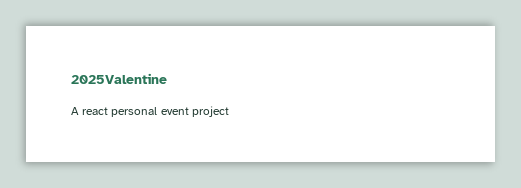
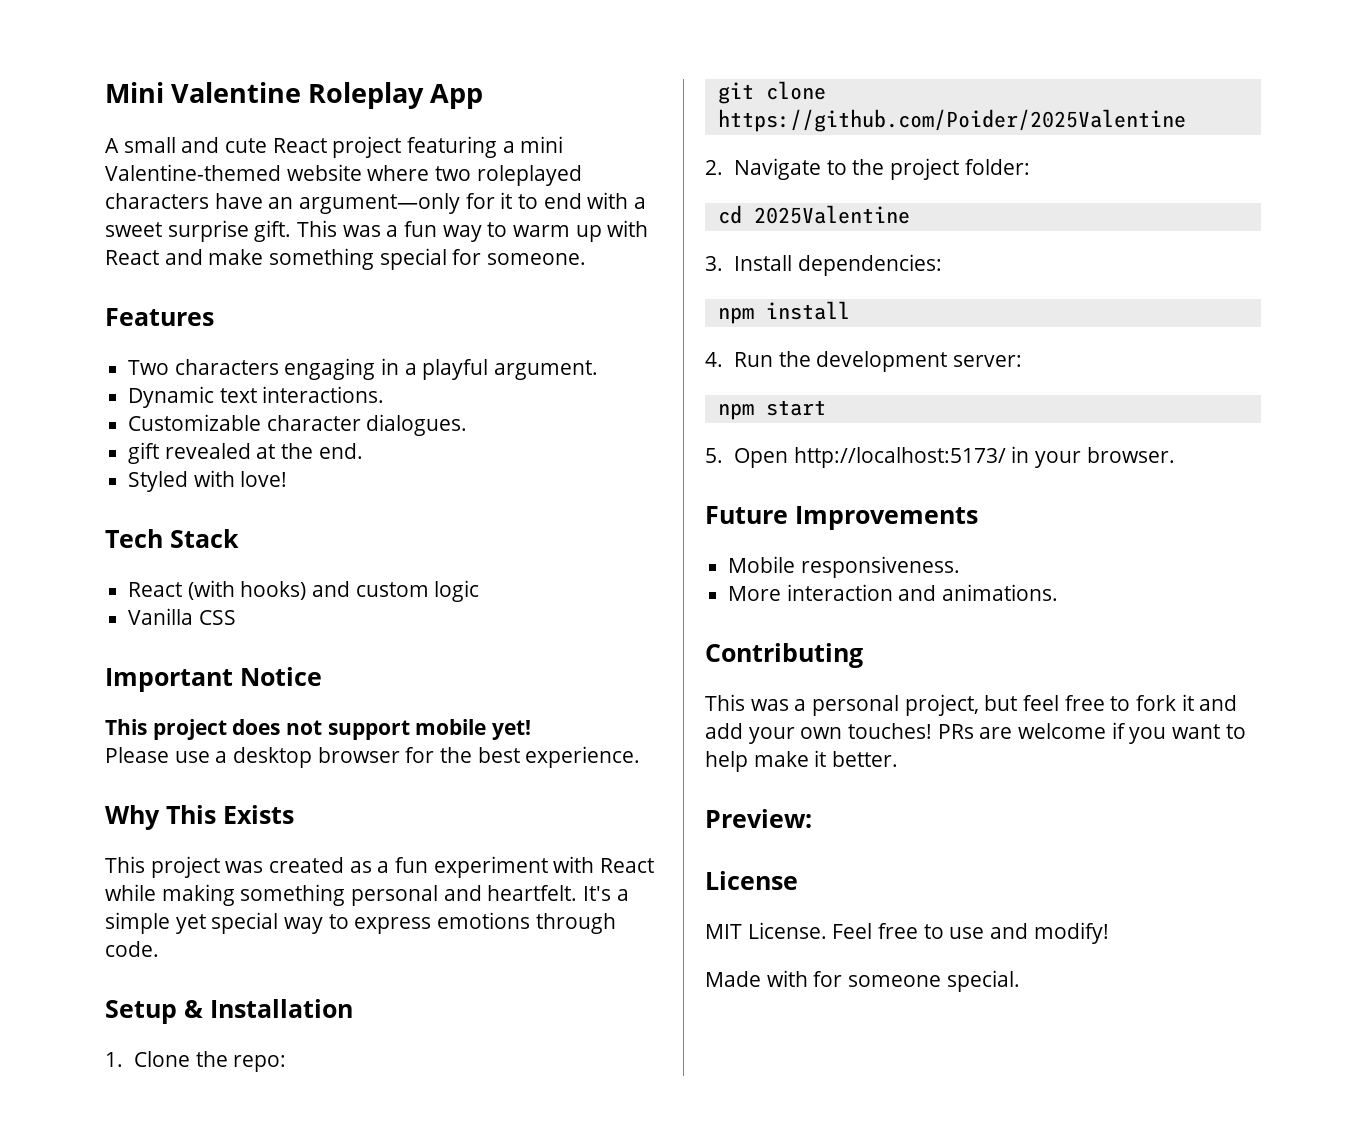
[71,73,167,84] [71,106,229,117] 2025Valentine // A react personal event project -> [105,82,484,109] [105,136,564,158] [105,164,582,186] [105,192,647,214] [105,220,649,242] [105,248,587,270] [105,308,214,326] [128,358,599,380] [128,386,385,408] [128,414,468,436] [128,442,363,464] [128,470,288,492] [105,529,239,548] [128,580,480,602] [128,608,236,625] [105,667,322,692] [105,719,532,740] [105,746,641,768] [105,805,294,830] [105,856,655,878] [105,884,629,906] [105,912,616,934] [105,941,159,957] [105,999,353,1024] [105,1051,287,1072] [717,81,826,104] [717,109,1186,132] [705,158,1030,180] [717,205,910,224] [705,254,942,276] [717,301,850,324] [705,351,1023,372] [717,400,826,420] [705,446,1175,468] [705,506,978,530] [728,556,960,578] [728,584,1059,601] [705,643,863,668] [705,694,1238,716] [705,722,1246,744] [705,750,899,772] [705,809,812,828] [705,871,798,890] [705,922,1109,944] [705,970,1020,992] Mini Valentine Roleplay App // A small and cute React project featuring a mini Valentine-themed website where two roleplayed characters have an argument—only for it to end with a sweet surprise gift. This was a fun way to warm up with React and make something special for someone. // Features // Two characters engaging in a playful argument. // Dynamic text interactions. // Customizable character dialogues. // gift revealed at the end. // Styled with love! // Tech Stack // React (with hooks) and custom logic // Vanilla CSS // Important Notice // This project does not support mobile yet! // Please use a desktop browser for the best experience. // Why This Exists // This project was created as a fun experiment with React while making something personal and heartfelt. It's a simple yet special way to express emotions through code. // Setup & Installation // 1. Clone the repo: // git clone https://github.com/Poider/2025Valentine // 2. Navigate to the project folder: // cd 2025Valentine // 3. Install dependencies: // npm install // 4. Run the development server: // npm start // 5. Open http://localhost:5173/ in your browser. // Future Improvements // Mobile responsiveness. // More interaction and animations. // Contributing // This was a personal project, but feel free to fork it and add your own touches! PRs are welcome if you want to help make it better. // Preview: // License // MIT License. Feel free to use and modify! // Made with for someone special.

